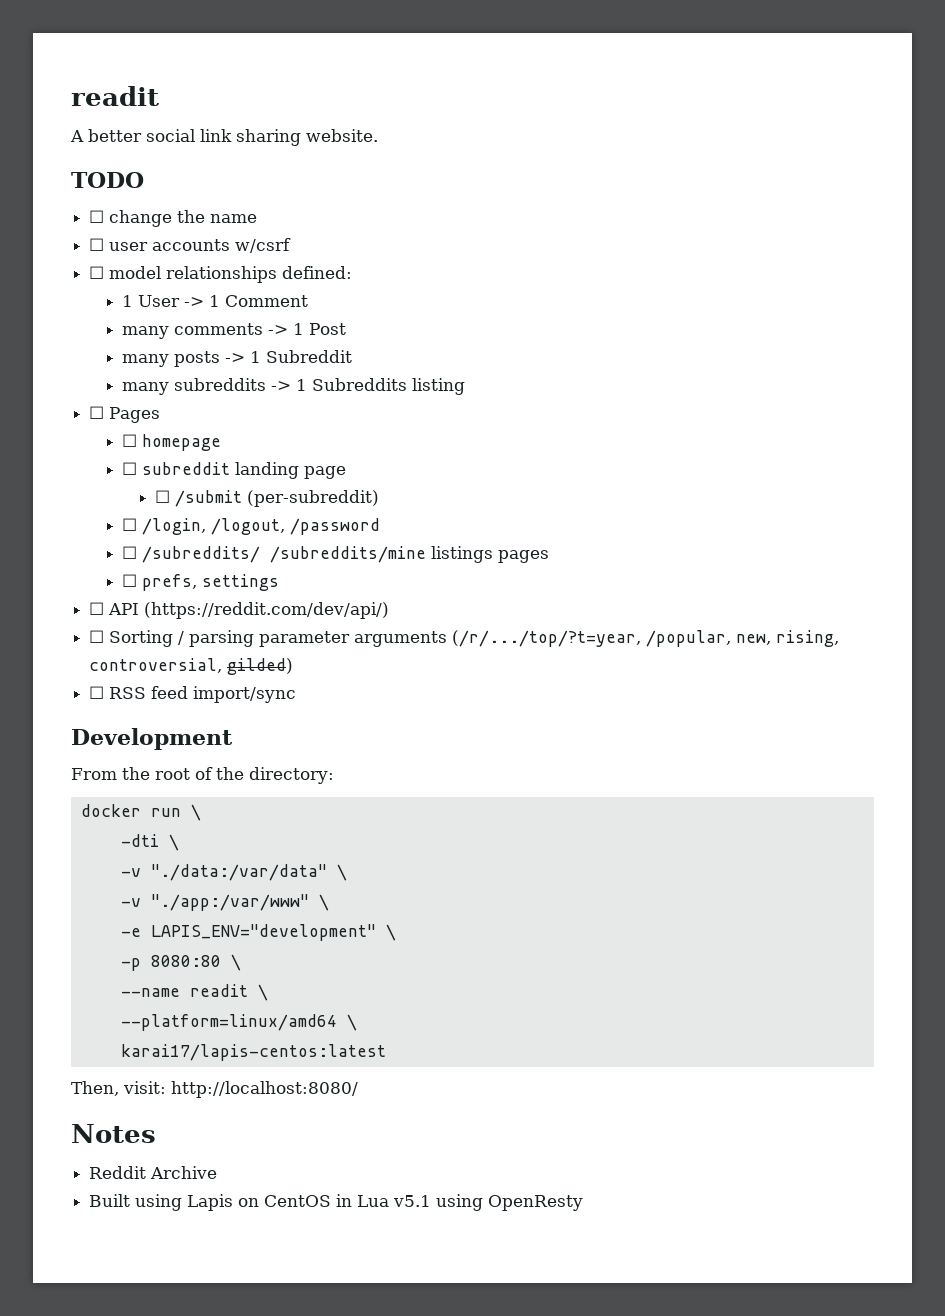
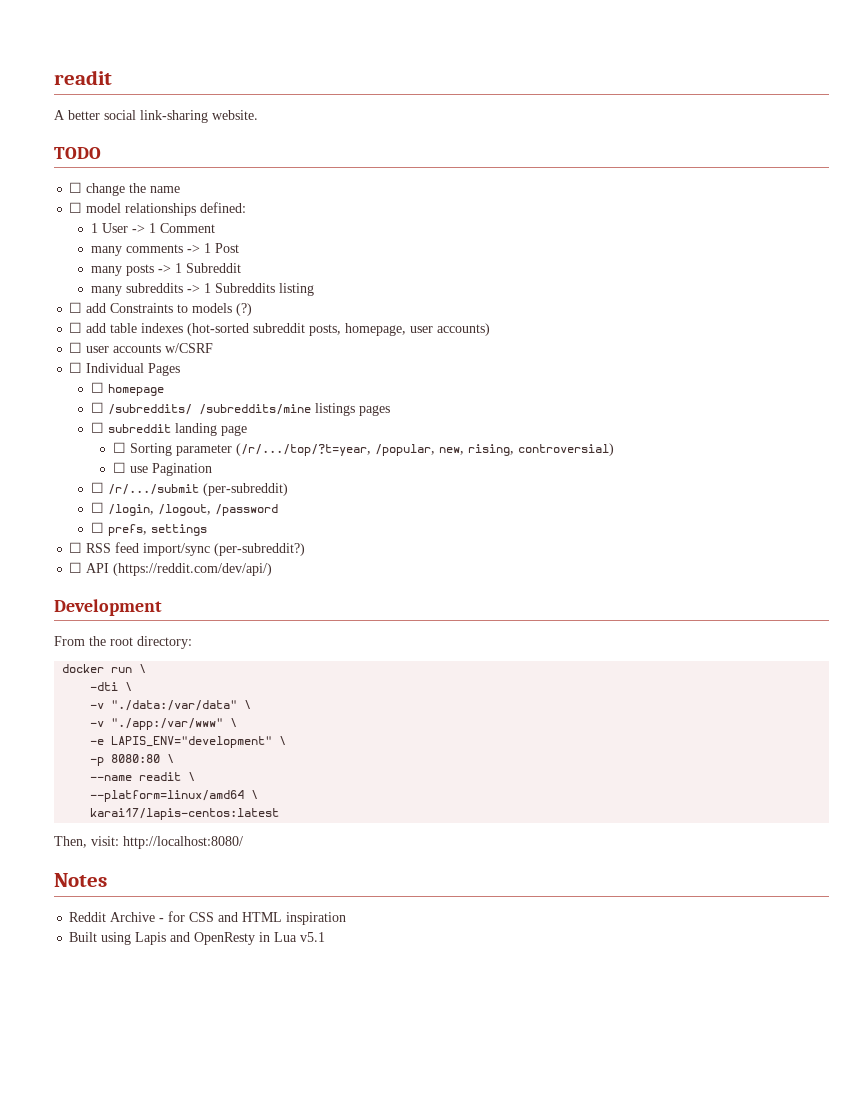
[200,129,301,146] link sharing -> [140,110,208,123] link-sharing
[89,238,292,253] // ☐ user accounts w/csrf -> (181, 189) none
[109,407,161,423] [122,434,222,451] Pages // ☐ homepage -> [86,303,253,316] [69,322,491,336] [69,342,214,353] [69,362,181,376] [90,382,164,396] [90,402,390,416] add Constraints to models (?) // ☐ add table indexes (hot-sorted subreddit posts, homepage, user accounts) // ☐ user accounts w/CSRF // ☐ Individual Pages // ☐ homepage // ☐ /subreddits/ /subreddits/mine listings pages
[174,490,242,507] /submit -> [129,443,614,456] [112,462,212,476] [90,482,199,495] Sorting parameter (/r/.../top/?t=year, /popular, new, rising, controversial) // ☐ use Pagination // ☐ /r/.../submit
[142,546,550,563] [122,574,280,591] [89,602,390,619] [89,630,840,647] [89,658,294,675] /subreddits/ /subreddits/mine listings pages // ☐ prefs, settings // ☐ API (https://reddit.com/dev/api/) // ☐ Sorting / parsing parameter arguments (/r/.../top/?t=year, /popular, new, rising, controversial, gilded) -> [107,524,207,536] prefs, settings
(297, 694) none -> [214,543,306,556] [69,562,273,576] (per-subreddit?) // ☐ API (https://reddit.com/dev/api/)
[195,767,244,780] of the -> (133, 641) none
(218, 1172) none -> [159,911,347,925] - for CSS and HTML inspiration
[238,1195,332,1207] on CentOS -> [170,932,256,945] and OpenResty
[436,1194,584,1211] using OpenResty -> (326, 937) none

